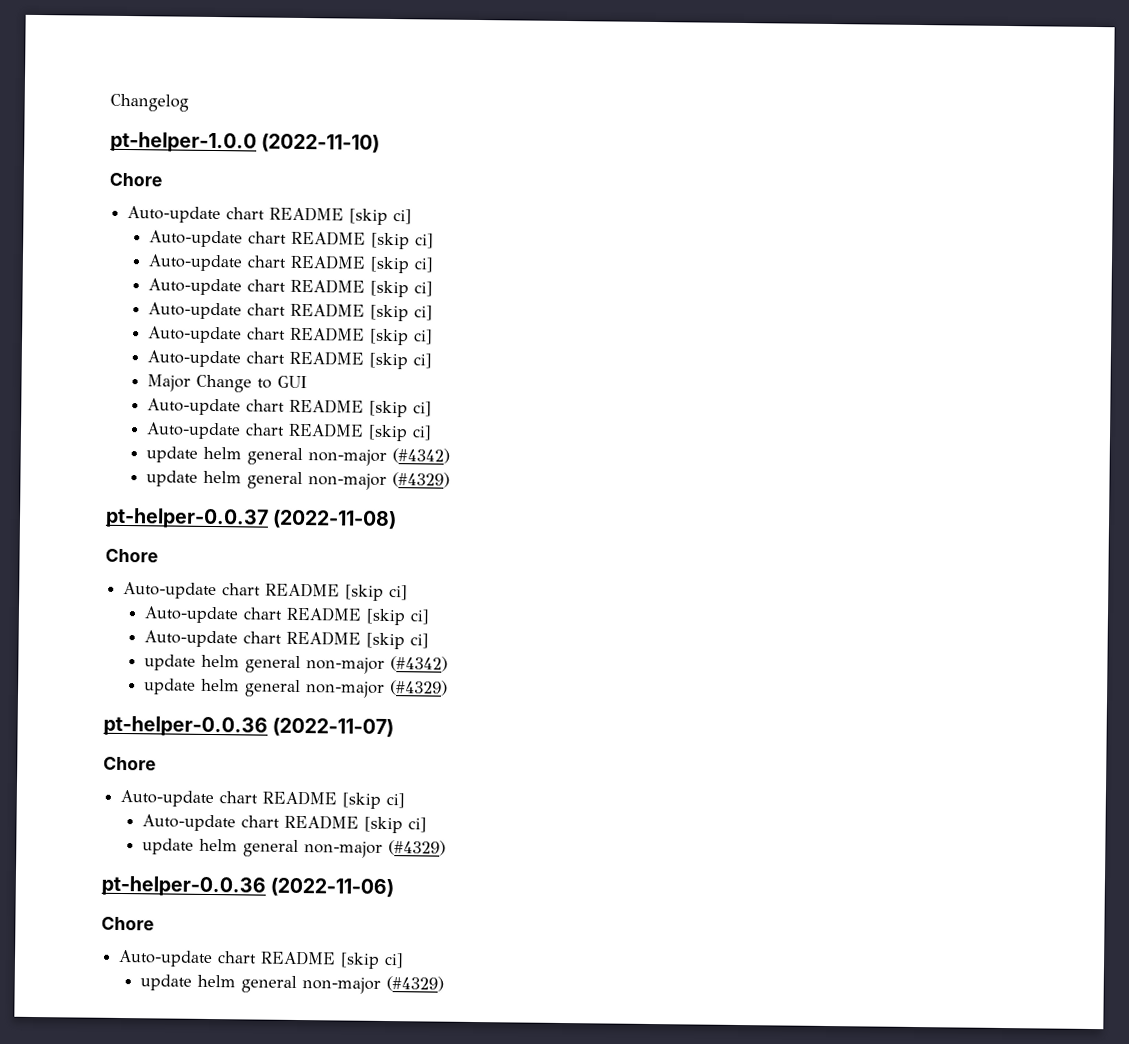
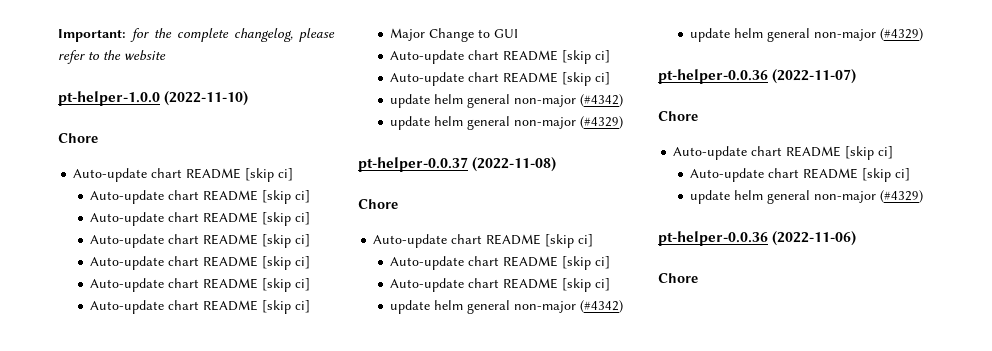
[110,93,189,112] Changelog -> [58,28,335,42] [58,50,166,64] Important: for the complete changelog, please refer to the website
[118,949,405,969] [139,974,444,994] // Auto-update chart README [skip ci] // update helm general non-major (#4329) -> (698, 278) none

